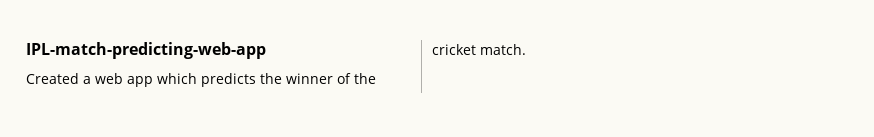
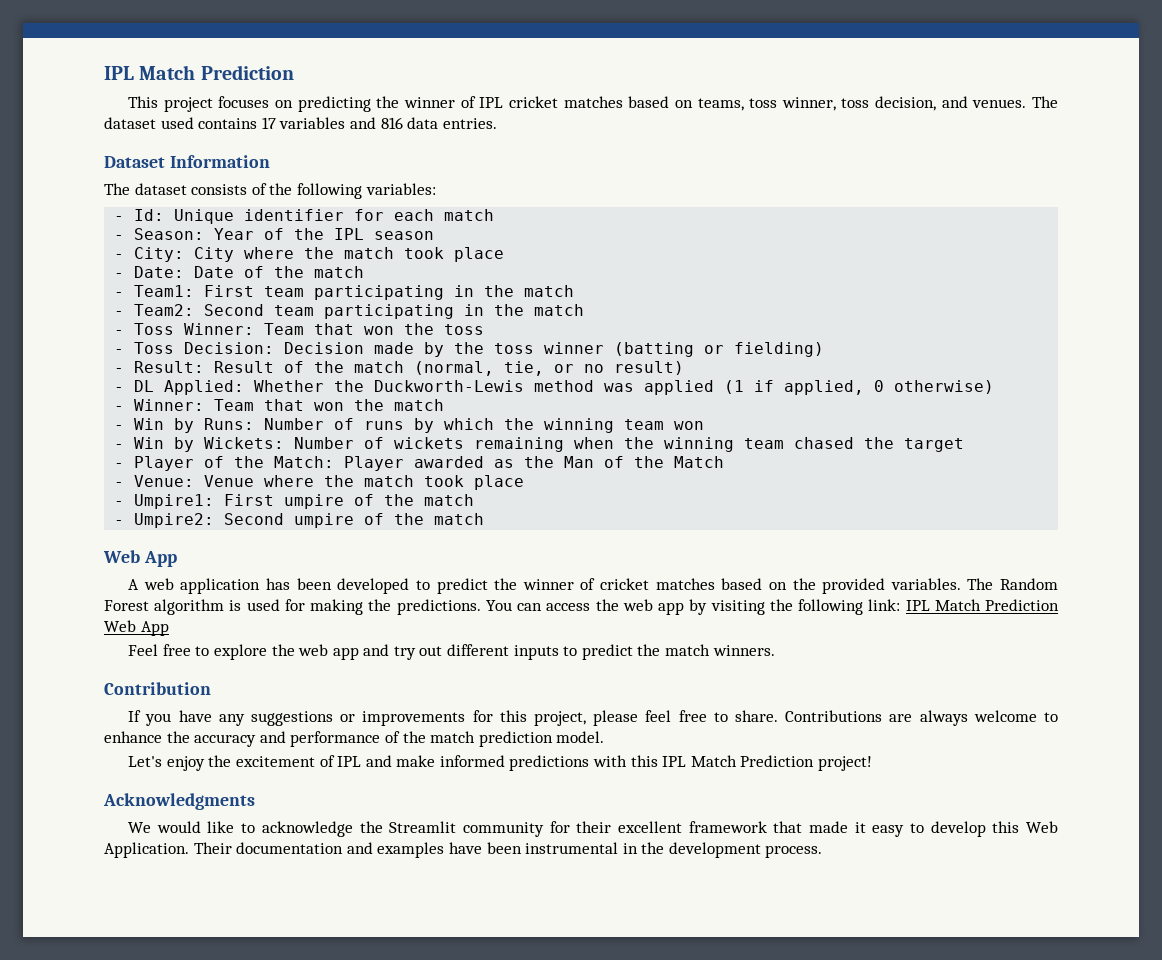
[26,42,266,59] [26,73,376,87] [432,44,526,55] IPL-match-predicting-web-app // Created a web app which predicts the winner of the cricket match. -> [104,65,294,80] [128,96,1058,112] [104,117,497,129] [104,155,270,168] [104,183,436,199] [114,209,495,224] [114,228,435,240] [114,247,505,262] [114,266,365,278] [114,285,575,300] [114,304,585,319] [114,323,485,335] [114,342,825,357] [114,361,685,376] [114,380,995,395] [114,399,445,411] [114,418,705,433] [114,437,965,452] [114,456,725,471] [114,475,525,490] [114,494,475,509] [114,513,485,528] [103,550,177,567] [128,578,1058,594] [104,599,1059,615] [104,620,169,636] [128,644,775,660] [104,682,211,695] [128,710,1058,726] [104,731,605,747] [128,755,872,771] [103,793,255,810] [128,821,1058,837] [104,842,823,858] IPL Match Prediction // This project focuses on predicting the winner of IPL cricket matches based on teams, toss winner, toss decision, and venues. The dataset used contains 17 variables and 816 data entries. // Dataset Information // The dataset consists of the following variables: // - Id: Unique identifier for each match // - Season: Year of the IPL season // - City: City where the match took place // - Date: Date of the match // - Team1: First team participating in the match // - Team2: Second team participating in the match // - Toss Winner: Team that won the toss // - Toss Decision: Decision made by the toss winner (batting or fielding) // - Result: Result of the match (normal, tie, or no result) // - DL Applied: Whether the Duckworth-Lewis method was applied (1 if applied, 0 otherwise) // - Winner: Team that won the match // - Win by Runs: Number of runs by which the winning team won // - Win by Wickets: Number of wickets remaining when the winning team chased the target // - Player of the Match: Player awarded as the Man of the Match // - Venue: Venue where the match took place // - Umpire1: First umpire of the match // - Umpire2: Second umpire of the match // Web App // A web application has been developed to predict the winner of cricket matches based on the provided variables. The Random Forest algorithm is used for making the predictions. You can access the web app by visiting the following link: IPL Match Prediction Web App // Feel free to explore the web app and try out different inputs to predict the match winners. // Contribution // If you have any suggestions or improvements for this project, please feel free to share. Contributions are always welcome to enhance the accuracy and performance of the match prediction model. // Let's enjoy the excitement of IPL and make informed predictions with this IPL Match Prediction project! // Acknowledgments // We would like to acknowledge the Streamlit community for their excellent framework that made it easy to develop this Web Application. Their documentation and examples have been instrumental in the development process.

